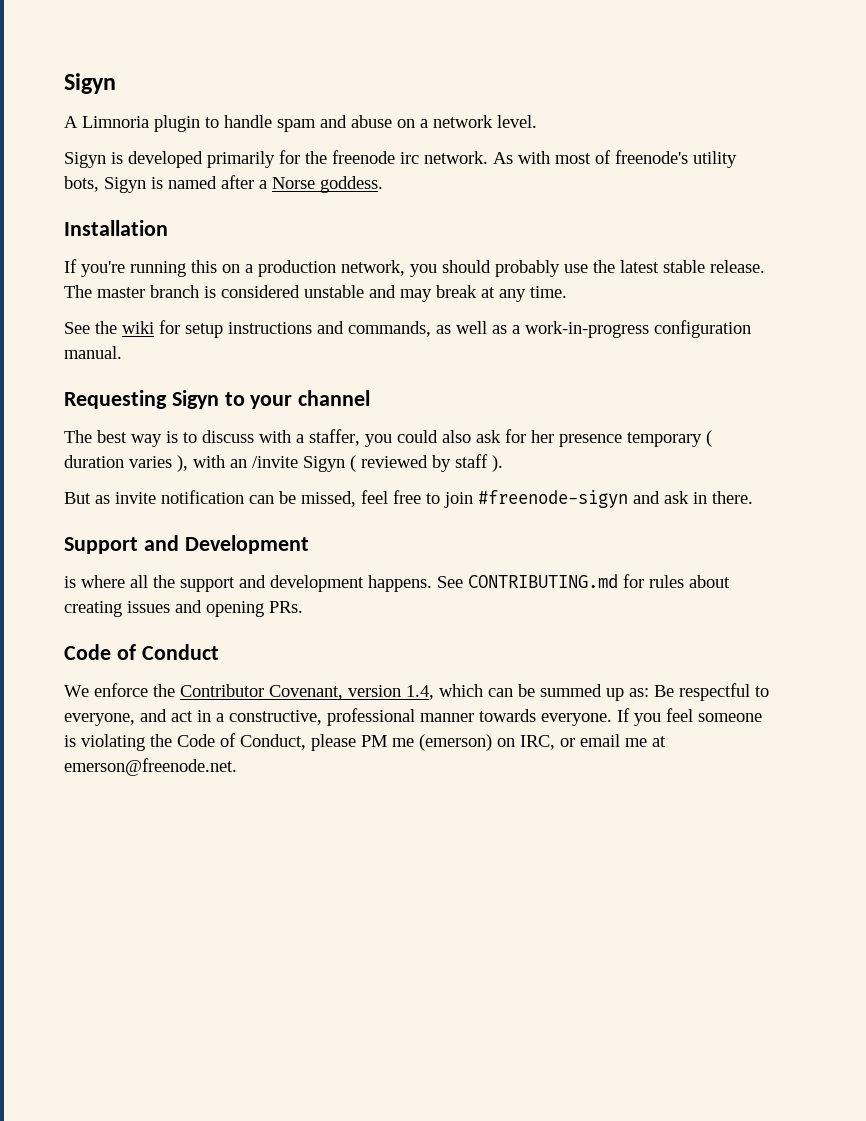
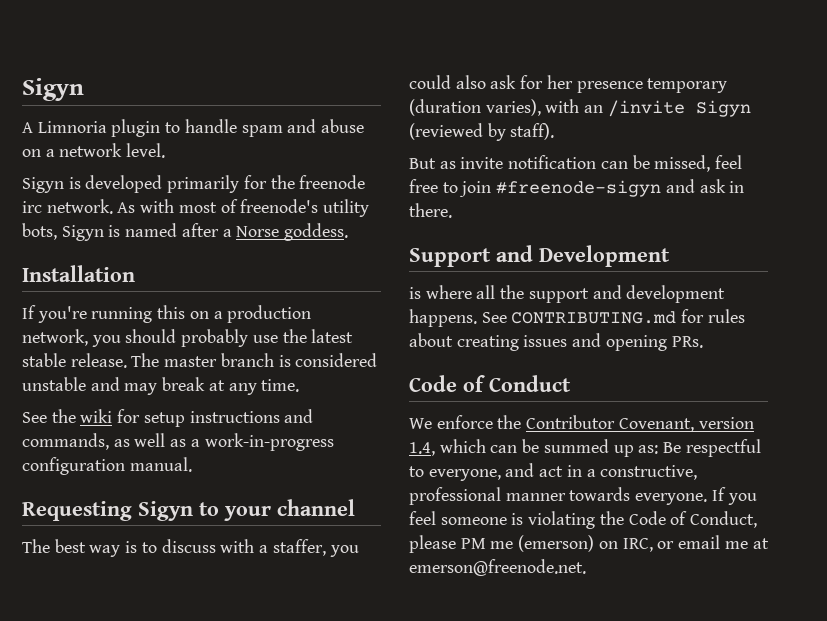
[706,430,712,447] [64,454,503,472] ( duration varies ), with an /invite Sigyn ( reviewed by staff ). -> [409,99,751,117] [409,123,555,141] (duration varies), with an /invite Sigyn (reviewed by staff).

